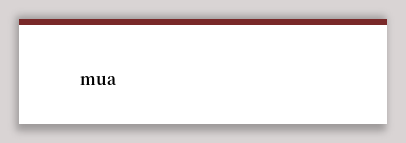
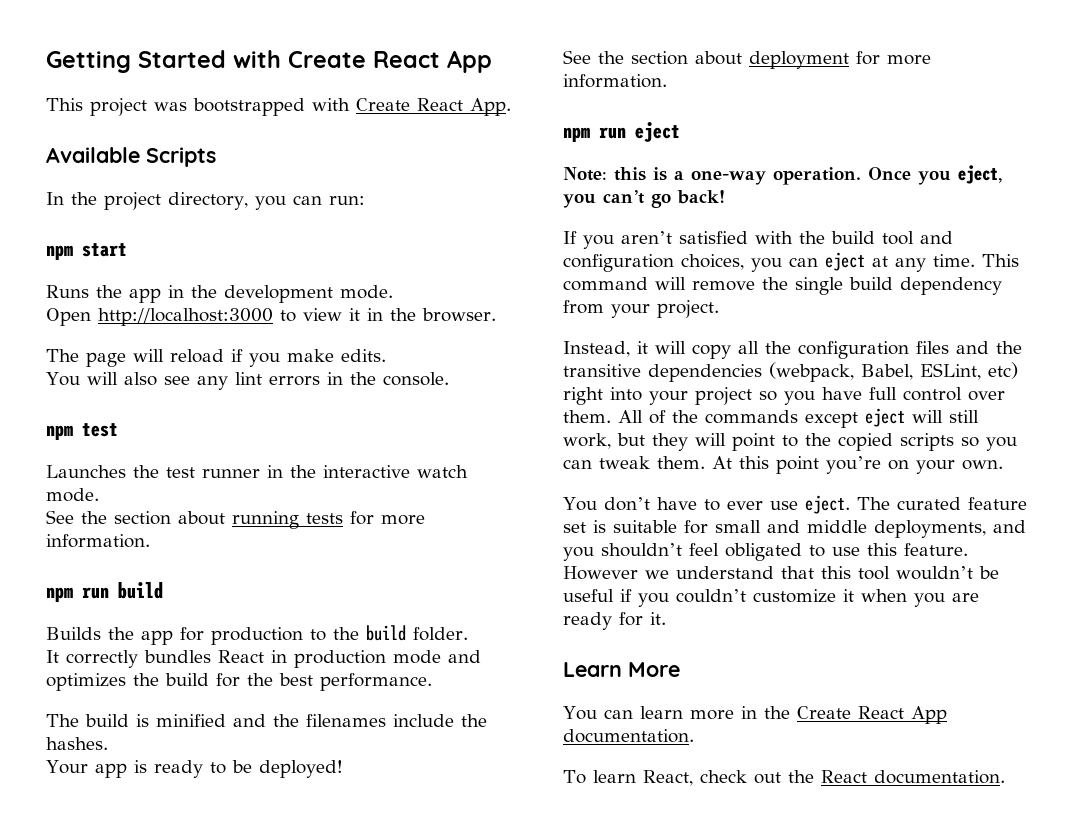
[80,75,117,85] mua -> [46,50,492,73] [46,98,511,116] [46,147,216,167] [46,192,365,210] [46,243,127,260] [46,285,393,303] [46,308,496,326] [46,349,386,367] [46,372,449,390] [46,423,118,440] [46,465,468,478] [46,488,99,502] [46,510,425,529] [46,534,150,548] [46,582,163,602] [46,625,468,645] [46,650,481,668] [46,673,432,691] [46,714,487,727] [46,737,108,750] [46,760,343,778] [563,50,931,69] [563,74,667,88] [563,122,680,142] [563,165,1002,185] [563,190,725,208] [563,231,953,249] [563,252,1019,272] [563,277,1002,295] [563,300,719,318] [563,341,1022,359] [563,362,1018,382] [563,387,1005,405] [563,408,979,428] [563,433,1017,451] [563,456,1003,474] [563,495,1027,514] [563,520,1026,538] [563,543,968,561] [563,566,999,580] [563,589,979,607] [563,612,666,630] [563,662,680,677] [563,706,947,724] [563,729,694,743] [563,770,1005,786] Getting Started with Create React App // This project was bootstrapped with Create React App. // Available Scripts // In the project directory, you can run: // npm start // Runs the app in the development mode. // Open http://localhost:3000 to view it in the browser. // The page will reload if you make edits. // You will also see any lint errors in the console. // npm test // Launches the test runner in the interactive watch mode. // See the section about running tests for more information. // npm run build // Builds the app for production to the build folder. // It correctly bundles React in production mode and optimizes the build for the best performance. // The build is minified and the filenames include the hashes. // Your app is ready to be deployed! // See the section about deployment for more information. // npm run eject // Note: this is a one-way operation. Once you eject, you can’t go back! // If you aren’t satisfied with the build tool and configuration choices, you can eject at any time. This command will remove the single build dependency from your project. // Instead, it will copy all the configuration files and the transitive dependencies (webpack, Babel, ESLint, etc) right into your project so you have full control over them. All of the commands except eject will still work, but they will point to the copied scripts so you can tweak them. At this point you’re on your own. // You don’t have to ever use eject. The curated feature set is suitable for small and middle deployments, and you shouldn’t feel obligated to use this feature. However we understand that this tool wouldn’t be useful if you couldn’t customize it when you are ready for it. // Learn More // You can learn more in the Create React App documentation. // To learn React, check out the React documentation.

